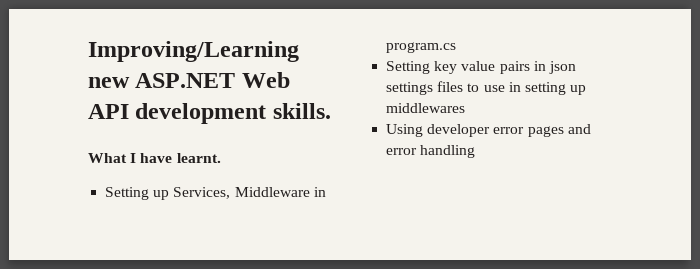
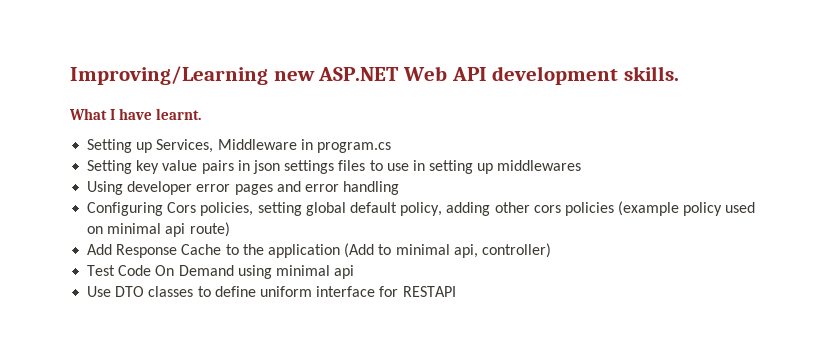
(476, 151) none -> [87,201,756,216] [87,222,230,237] [87,243,551,258] [87,265,355,279] [87,286,456,297] // Configuring Cors policies, setting global default policy, adding other cors policies (example policy used on minimal api route) // Add Response Cache to the application (Add to minimal api, controller) // Test Code On Demand using minimal api // Use DTO classes to define uniform interface for RESTAPI

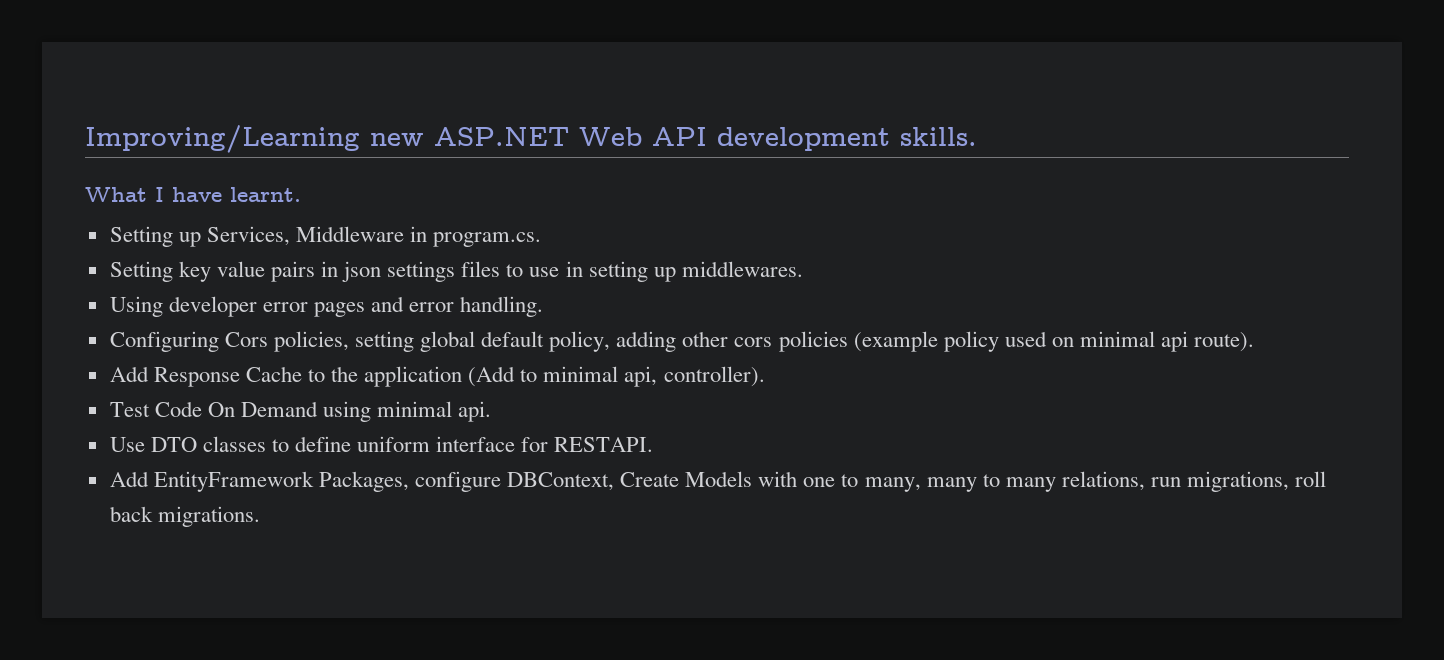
[316,142,391,153] program.cs -> [433,232,542,247] program.cs.
[497,160,582,171] middlewares -> [681,261,803,277] middlewares.
[343,181,400,195] handling -> [460,296,544,317] handling.
[189,222,230,237] route) -> [1194,332,1255,352] route).
[481,243,551,258] controller) -> [663,366,765,387] controller).
[334,265,355,279] api -> [458,401,492,422] api.
[402,286,456,297] RESTAPI -> [554,437,654,452] [109,471,1327,492] [109,506,260,527] RESTAPI. // Add EntityFramework Packages, configure DBContext, Create Models with one to many, many to many relations, run migrations, roll back migrations.

